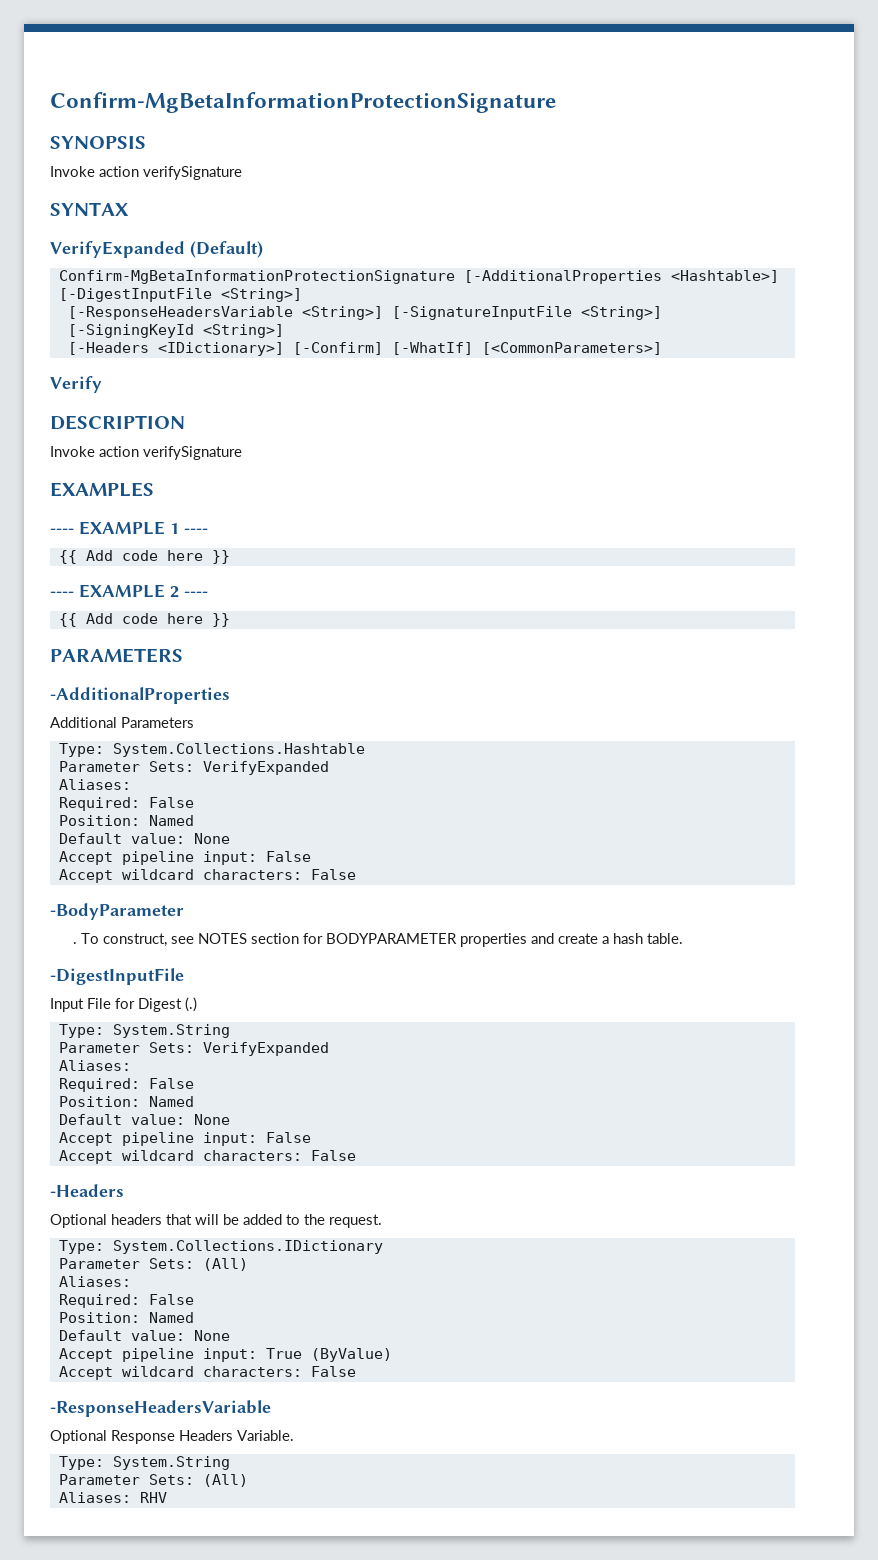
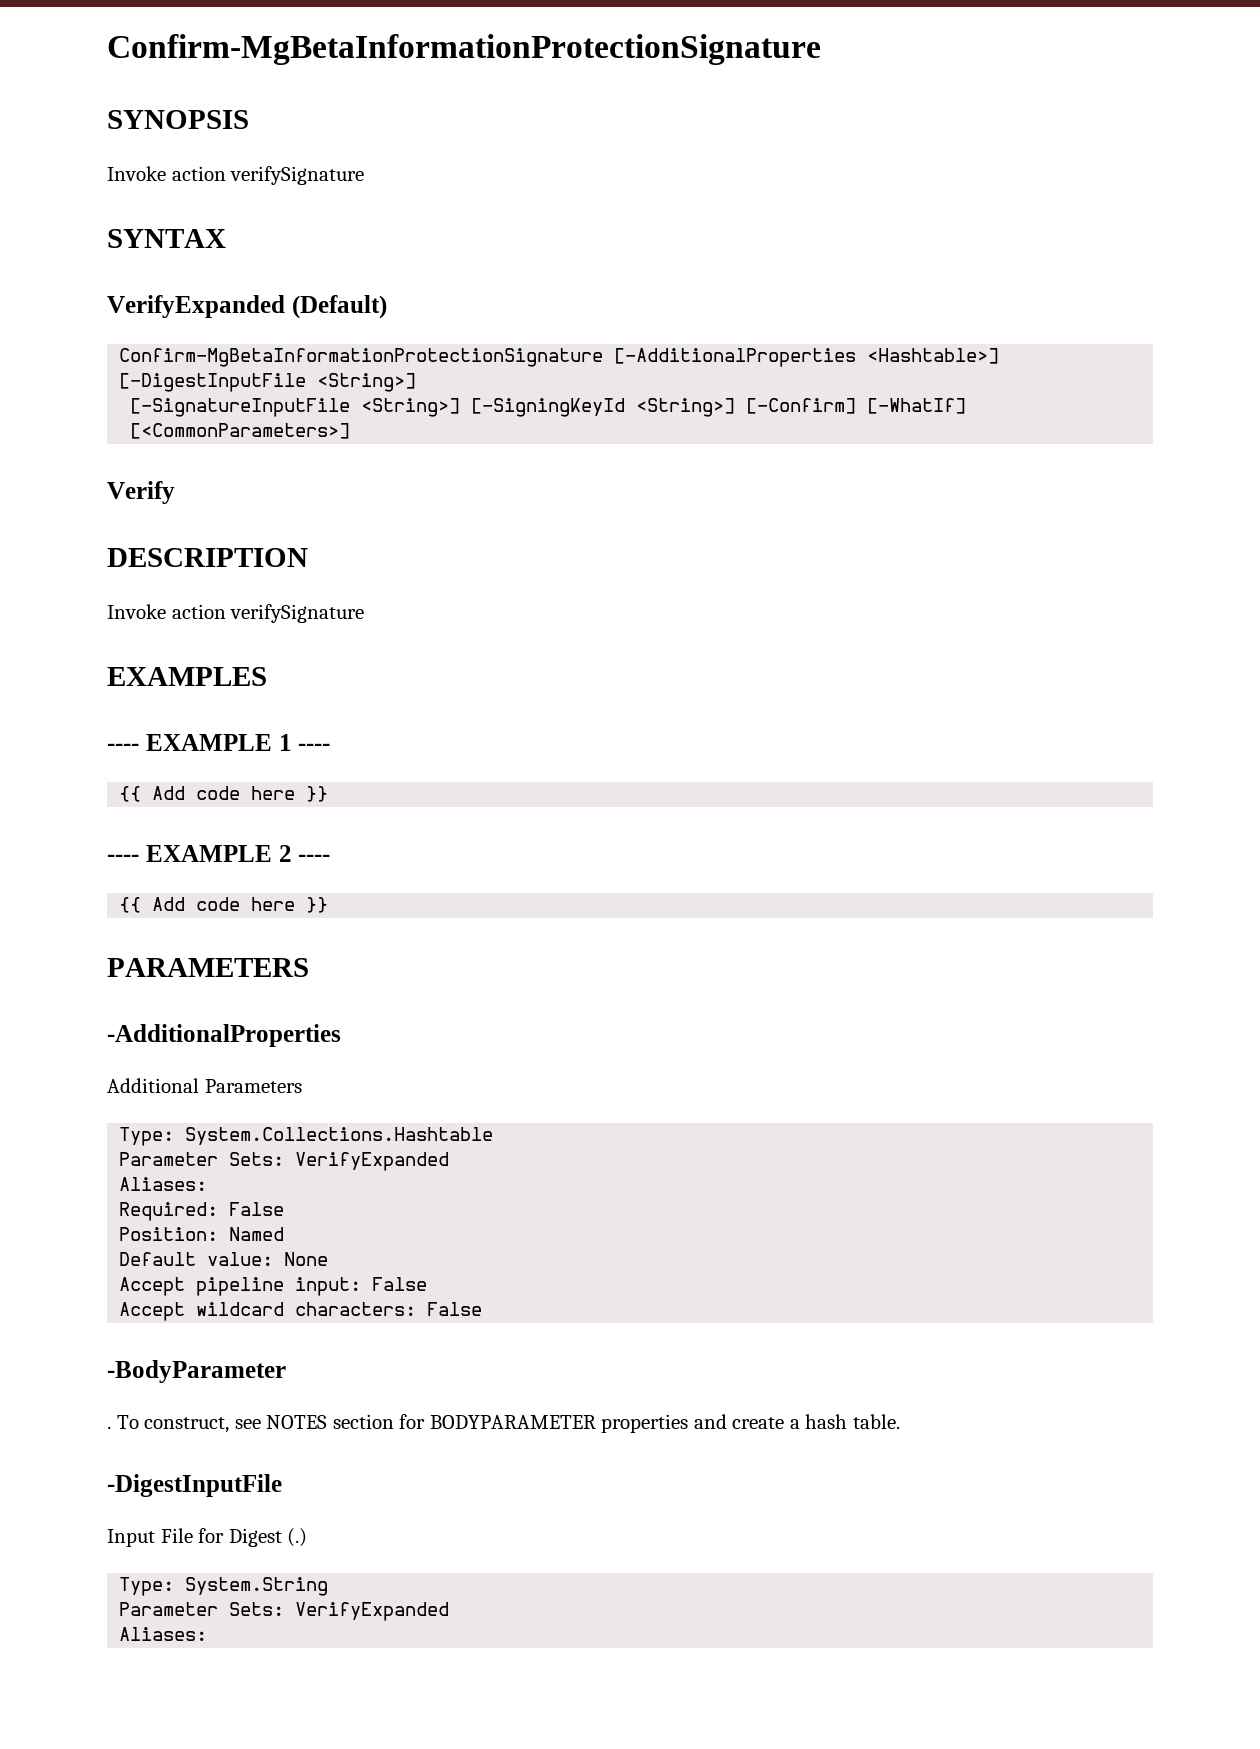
[67,306,383,320] [-ResponseHeadersVariable <String>] -> (417, 382) none
[67,342,284,356] // [-Headers <IDictionary>] -> (736, 407) none
[58,1078,194,1092] [58,1096,194,1107] [58,1114,230,1125] [58,1132,311,1146] [58,1150,356,1164] [50,1184,124,1197] [50,1214,382,1228] [58,1240,383,1254] [58,1258,248,1271] [58,1276,131,1287] [58,1294,194,1308] [58,1312,194,1323] [58,1330,230,1341] [58,1348,392,1362] [58,1366,356,1380] [50,1400,271,1417] [50,1430,294,1444] [58,1456,230,1470] [58,1474,248,1487] [58,1492,167,1503] // Required: False // Position: Named // Default value: None // Accept pipeline input: False // Accept wildcard characters: False // -Headers // Optional headers that will be added to the request. // Type: System.Collections.IDictionary // Parameter Sets: (All) // Aliases: // Required: False // Position: Named // Default value: None // Accept pipeline input: True (ByValue) // Accept wildcard characters: False // -ResponseHeadersVariable // Optional Response Headers Variable. // Type: System.String // Parameter Sets: (All) // Aliases: RHV -> (208, 1634) none

